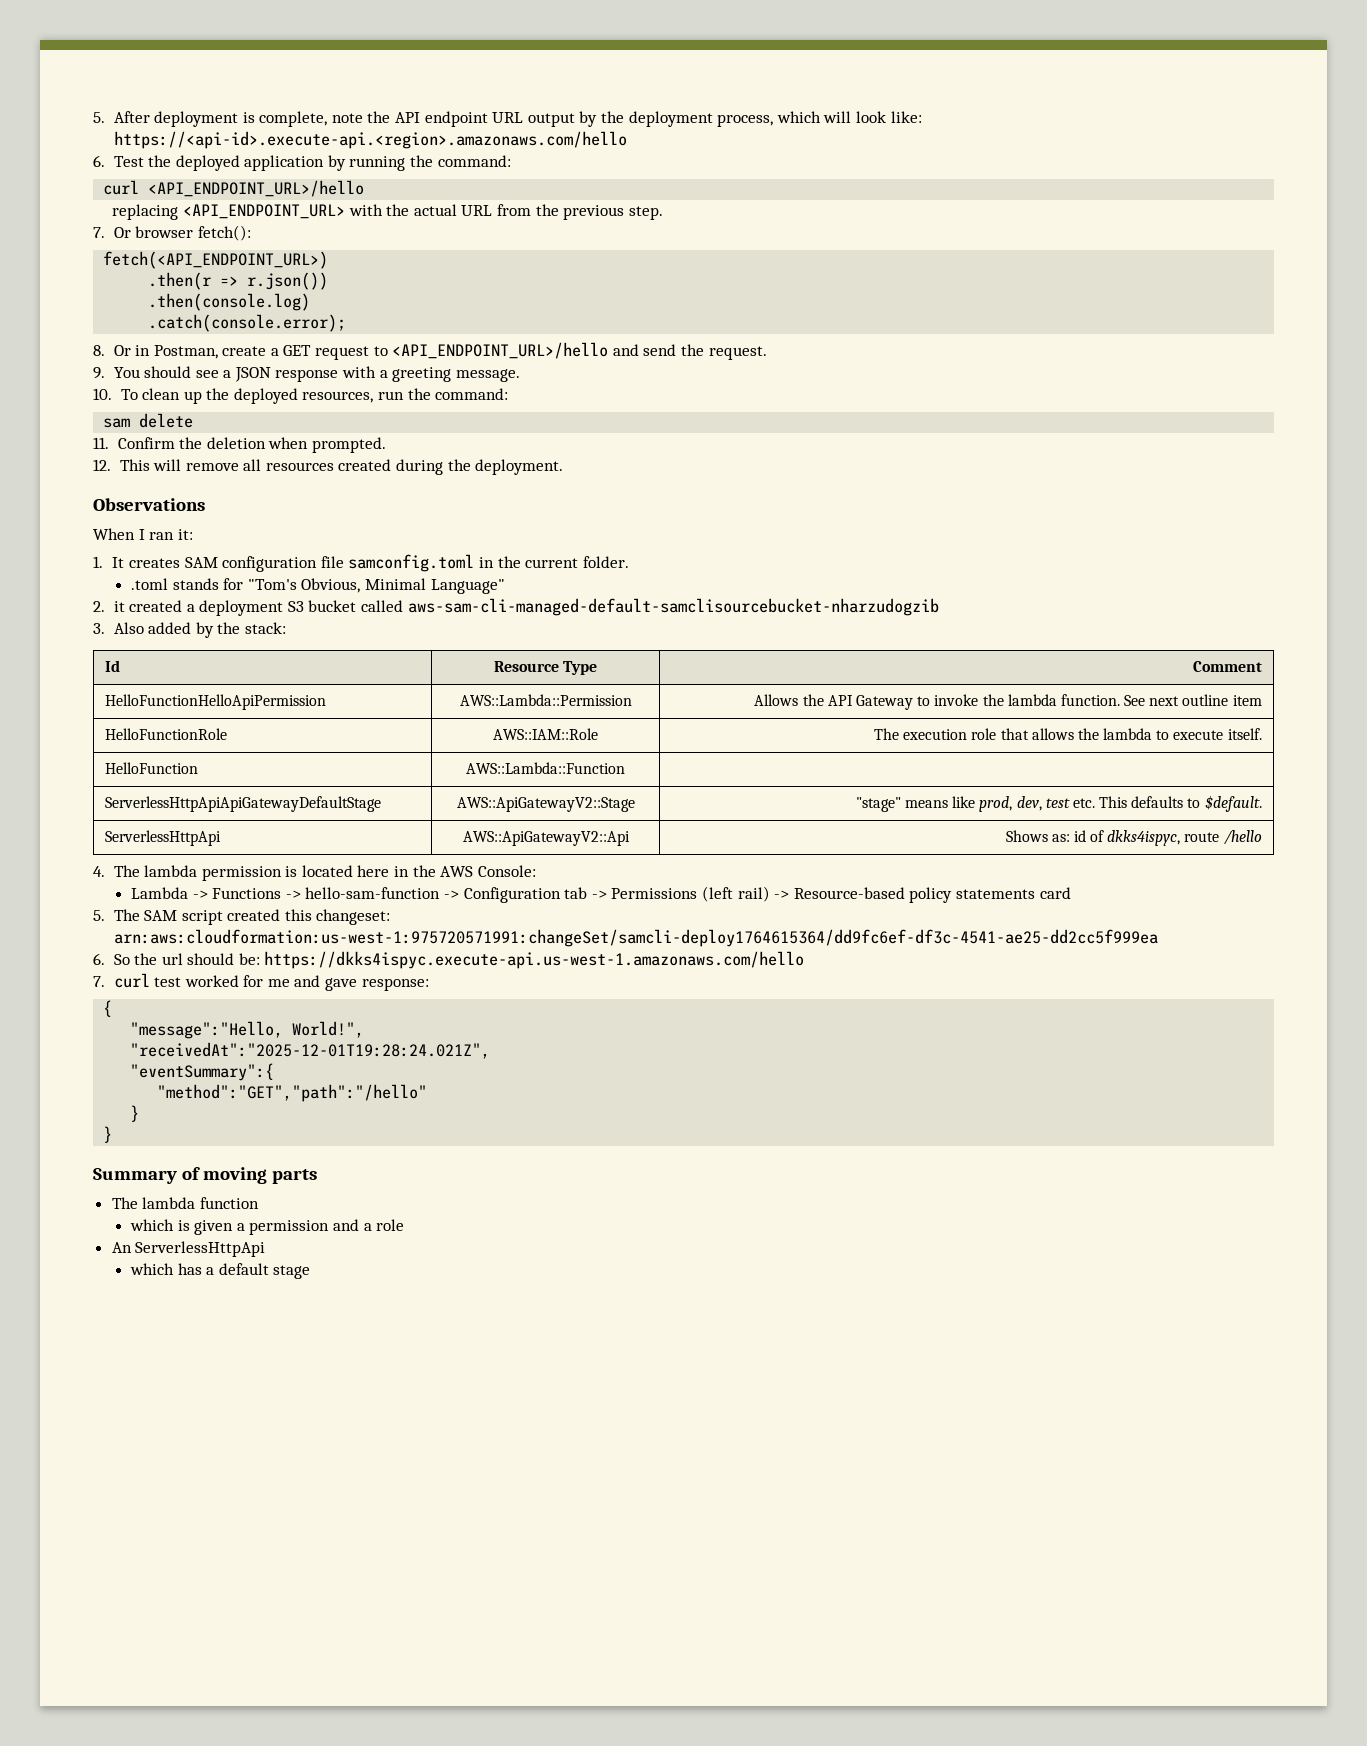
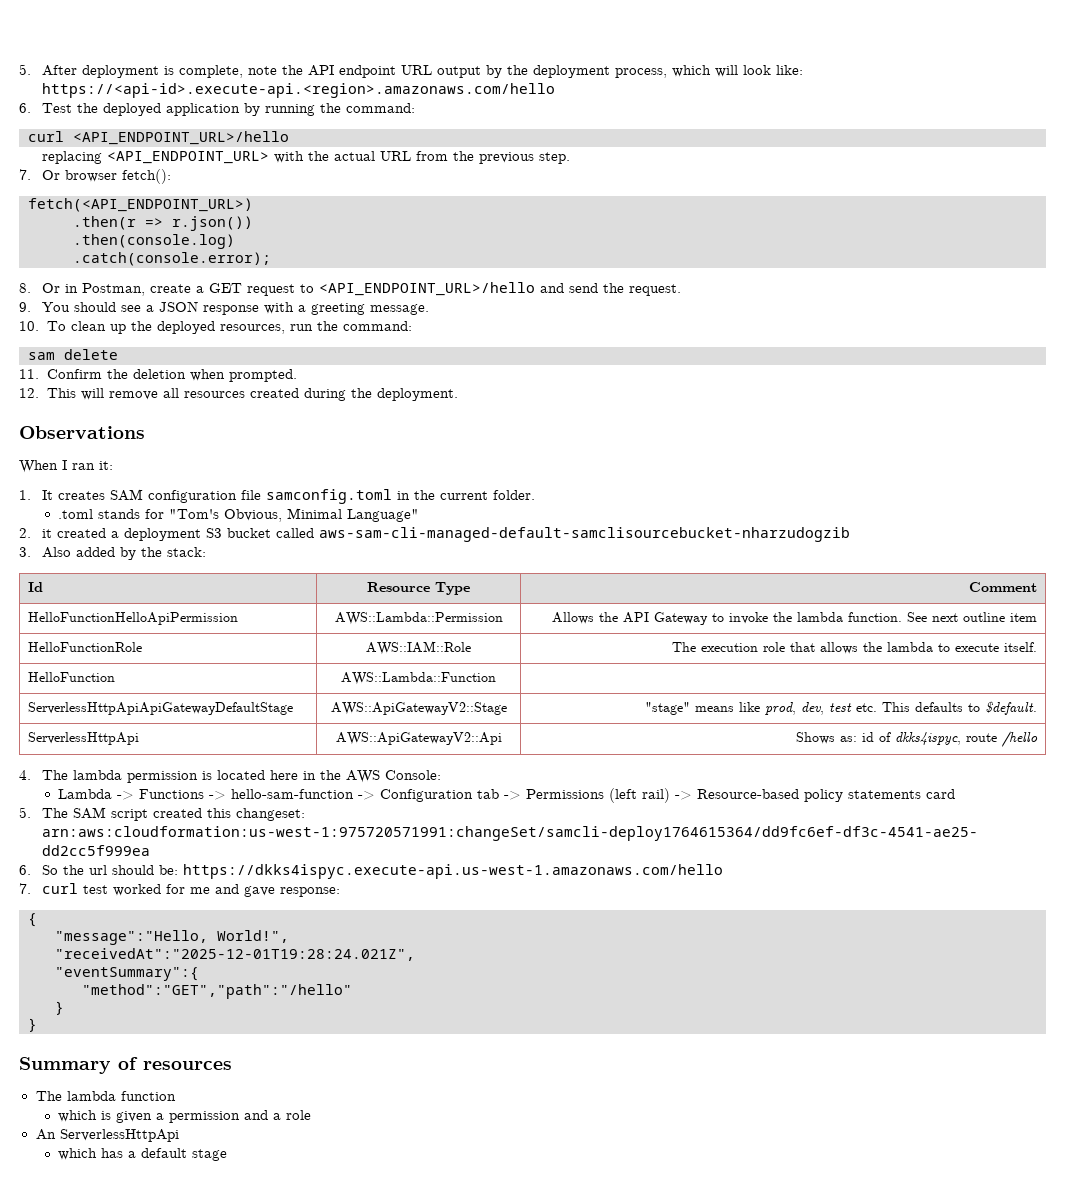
[202,1167,317,1184] moving parts -> [143,1061,232,1070] resources

